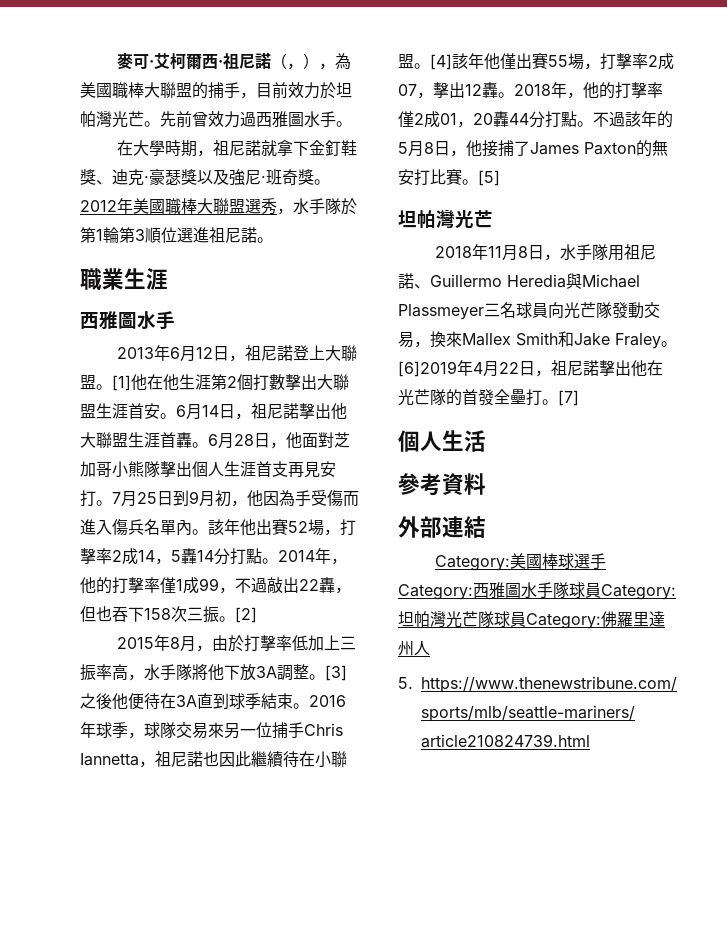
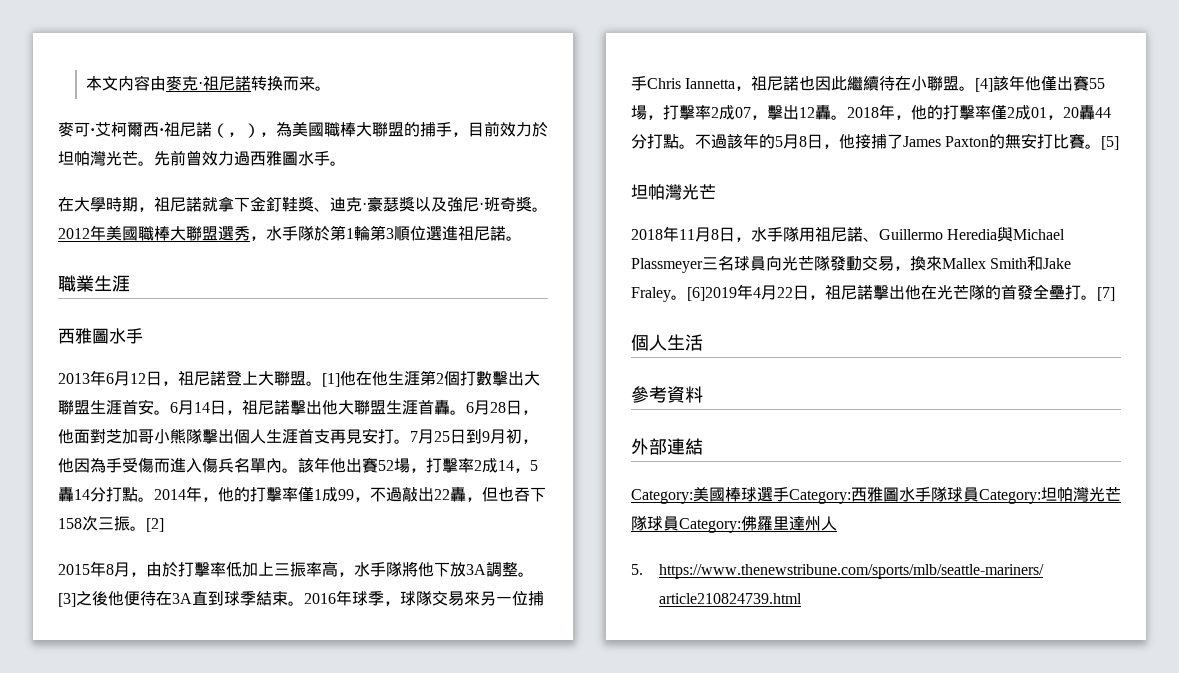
(116, 61) none -> [86,75,332,91] 本文内容由麥克·祖尼諾转换而来。 //

